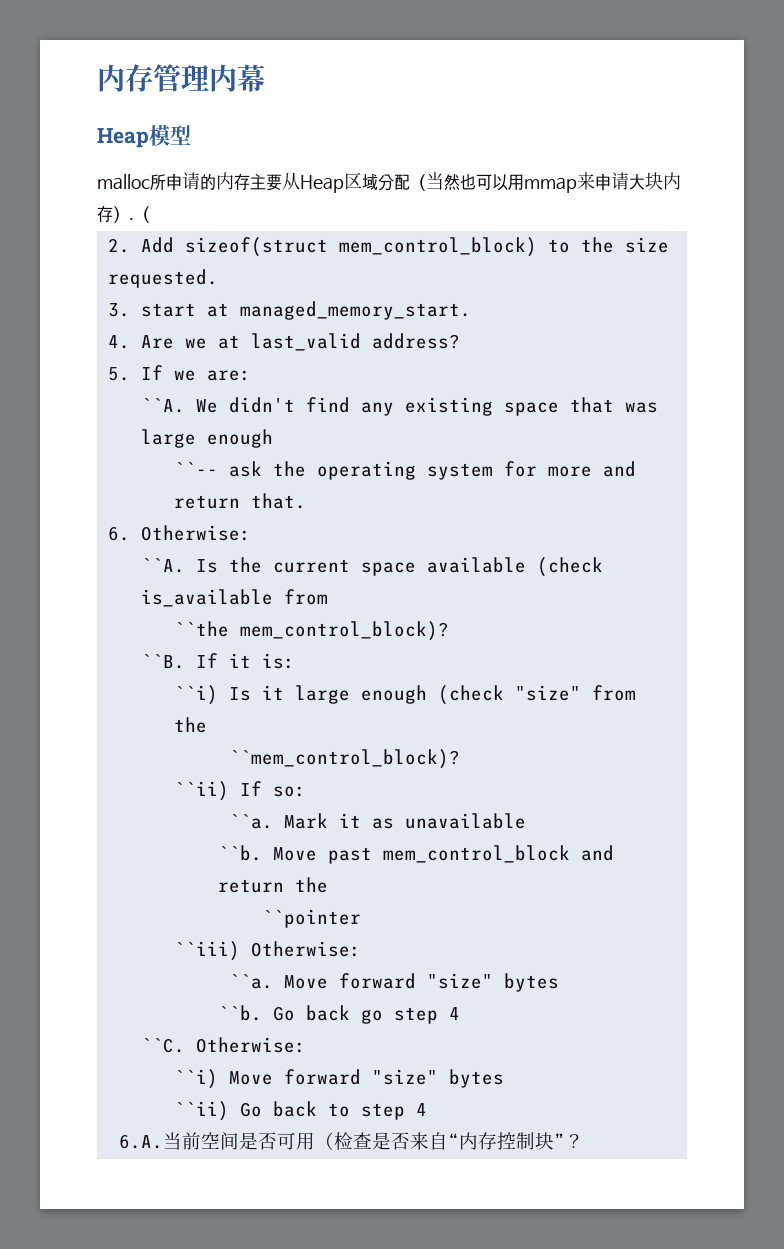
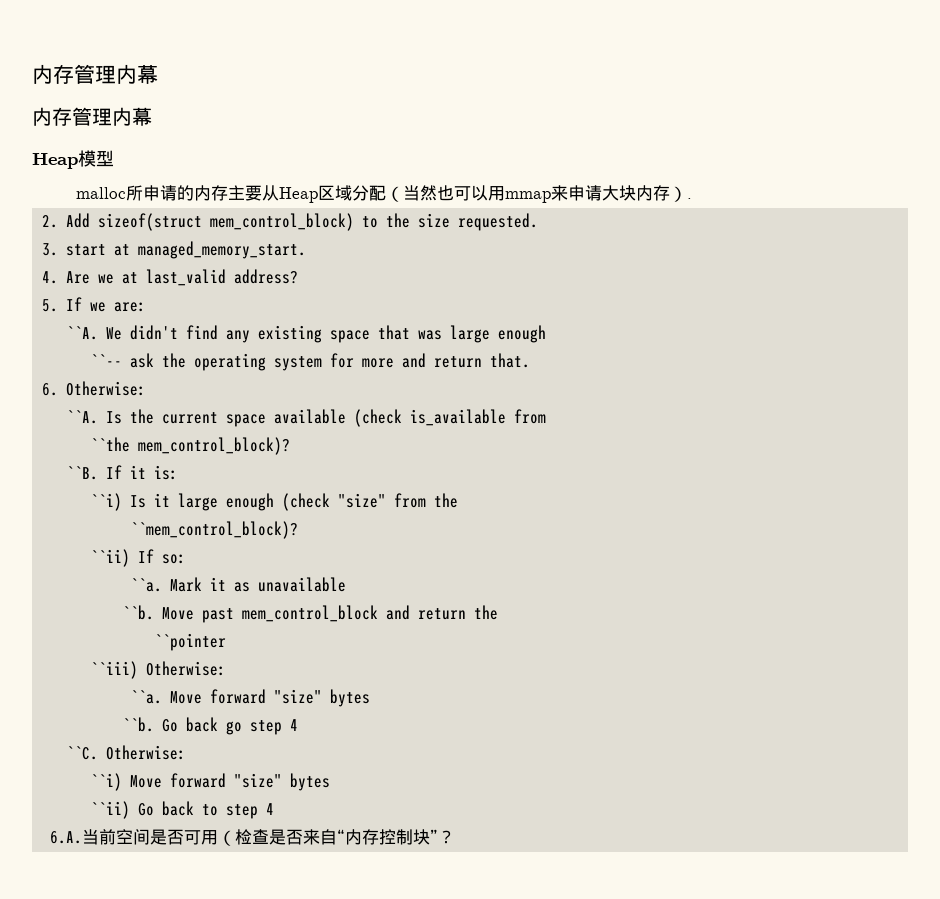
[97,64,265,92] 内存管理内幕 -> [32,64,158,84] [32,107,152,126] 内存管理内幕 // 内存管理内幕
[134,206,150,223] （ -> (692, 198) none

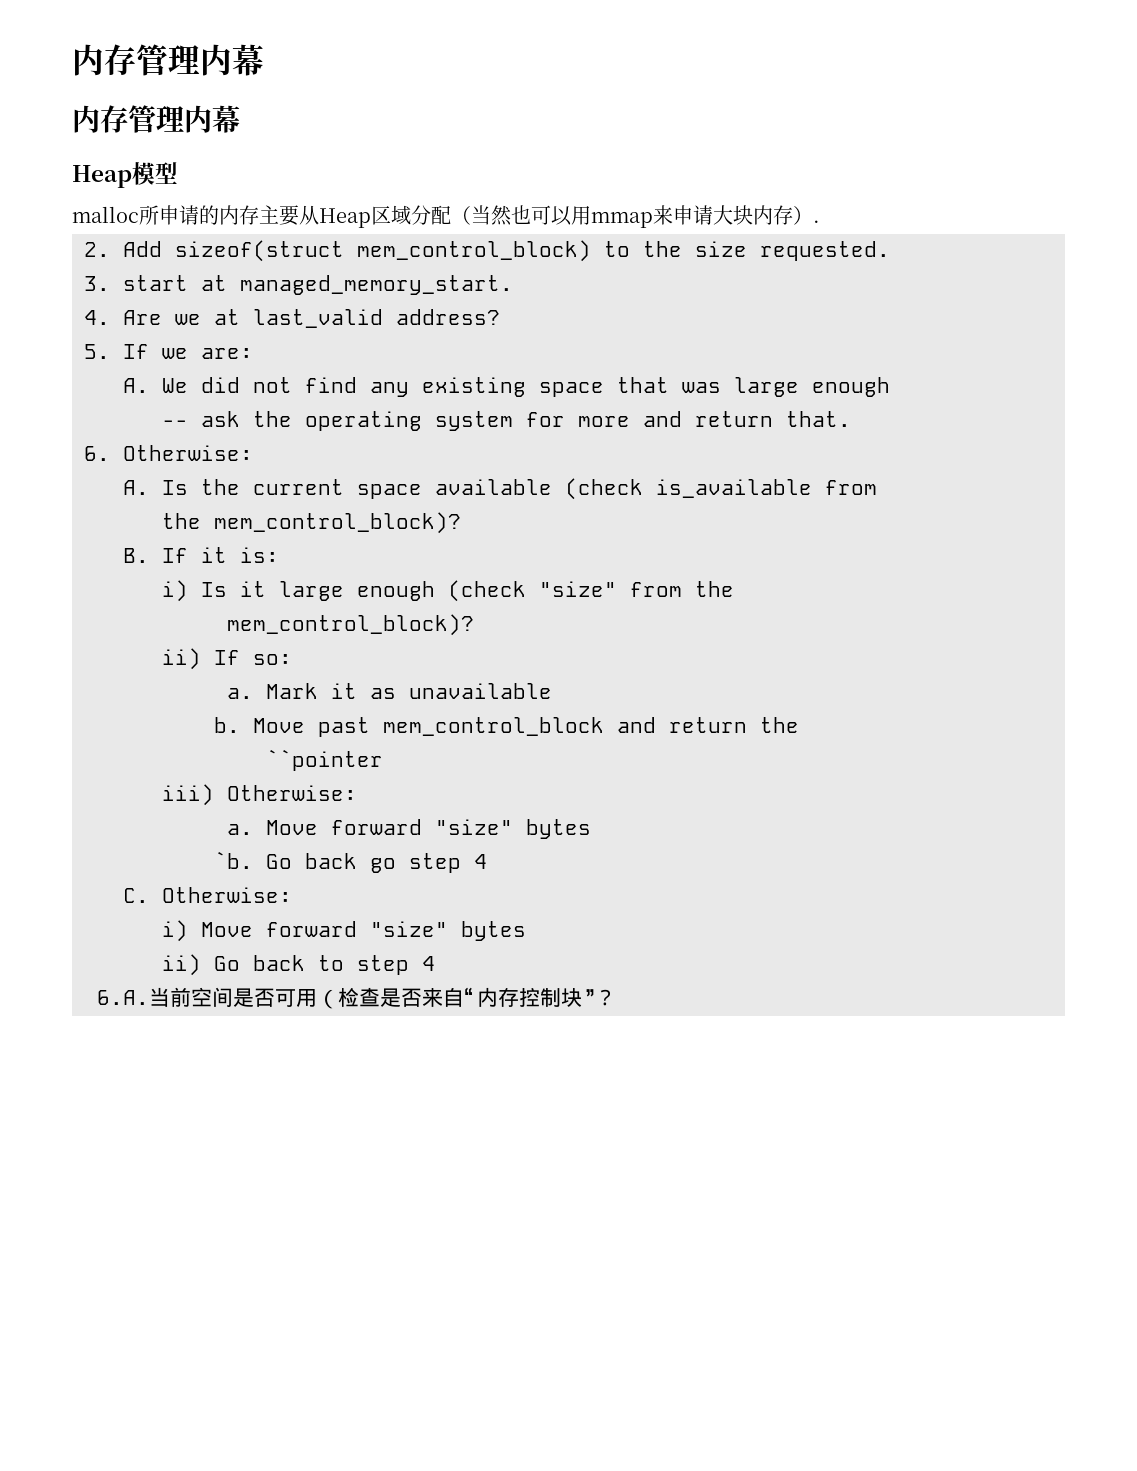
[66,325,179,340] ``A. We didn't -> [123,377,292,393] A. We did not
[90,354,123,367] ``-- -> [162,420,188,427] --
[66,410,99,424] ``A. -> [123,480,149,495] A.
[90,437,291,455] [66,466,99,480] ``the mem_control_block)? // ``B. -> [162,512,461,534] [123,548,149,563] the mem_control_block)? // B.
[90,493,123,511] ``i) -> [162,580,188,602] i)
[130,521,299,539] [90,549,131,567] ``mem_control_block)? // ``ii) -> [227,614,474,636] [162,648,201,670] mem_control_block)? // ii)
[130,578,163,592] ``a. -> [227,688,253,699] a.
[122,605,155,620] ``b. -> [214,717,240,733] b.
[90,661,227,679] [130,689,371,707] [122,717,155,732] ``iii) Otherwise: // ``a. Move forward "size" bytes // ``b. -> [162,784,357,806] [227,819,591,839] [214,851,253,869] iii) Otherwise: // a. Move forward "size" bytes // `b.
[66,745,187,760] [90,773,331,791] [90,801,131,819] ``C. Otherwise: // ``i) Move forward "size" bytes // ``ii) -> [123,887,292,903] [162,920,526,942] [162,954,201,976] C. Otherwise: // i) Move forward "size" bytes // ii)

